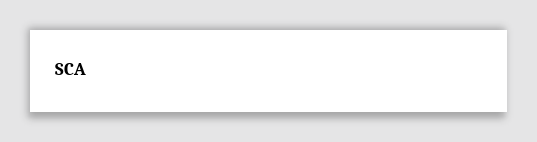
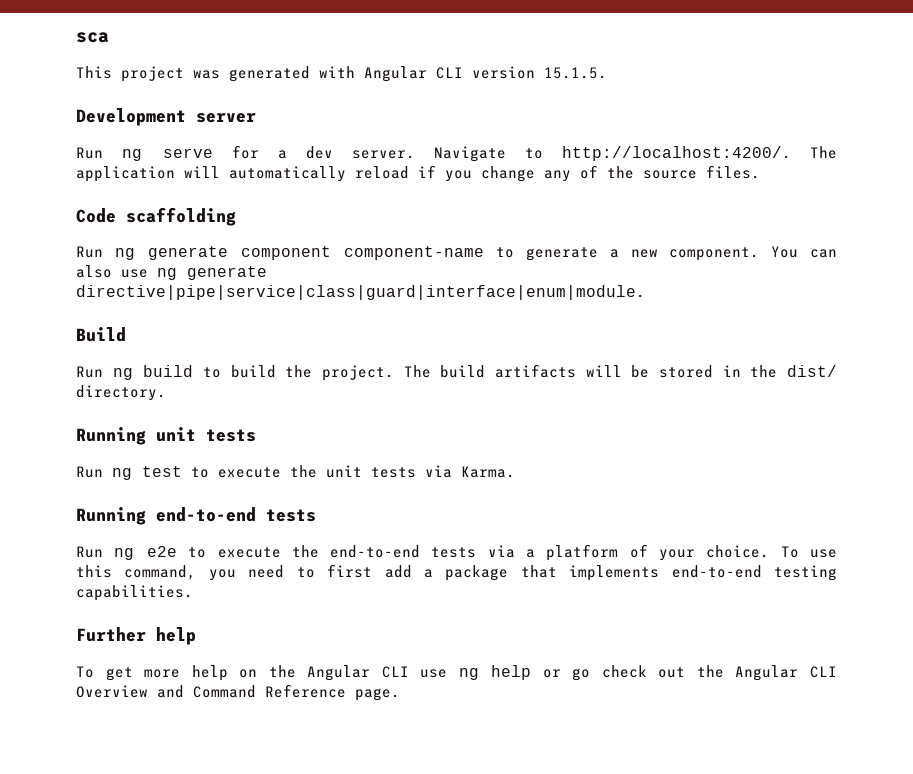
[55,63,86,75] SCA -> [76,32,109,43] [76,66,607,82] [76,108,256,126] [76,145,837,162] [76,165,760,182] [76,207,236,226] [76,246,838,261] [76,265,267,280] [76,285,645,300] [76,327,126,342] [76,364,837,381] [76,385,166,401] [76,427,256,445] [76,465,515,480] [76,507,316,525] [76,544,838,561] [76,564,837,581] [76,585,193,601] [76,627,196,645] [76,665,837,681] [76,684,400,701] sca // This project was generated with Angular CLI version 15.1.5. // Development server // Run ng serve for a dev server. Navigate to http://localhost:4200/. The application will automatically reload if you change any of the source files. // Code scaffolding // Run ng generate component component-name to generate a new component. You can also use ng generate directive|pipe|service|class|guard|interface|enum|module. // Build // Run ng build to build the project. The build artifacts will be stored in the dist/ directory. // Running unit tests // Run ng test to execute the unit tests via Karma. // Running end-to-end tests // Run ng e2e to execute the end-to-end tests via a platform of your choice. To use this command, you need to first add a package that implements end-to-end testing capabilities. // Further help // To get more help on the Angular CLI use ng help or go check out the Angular CLI Overview and Command Reference page.

